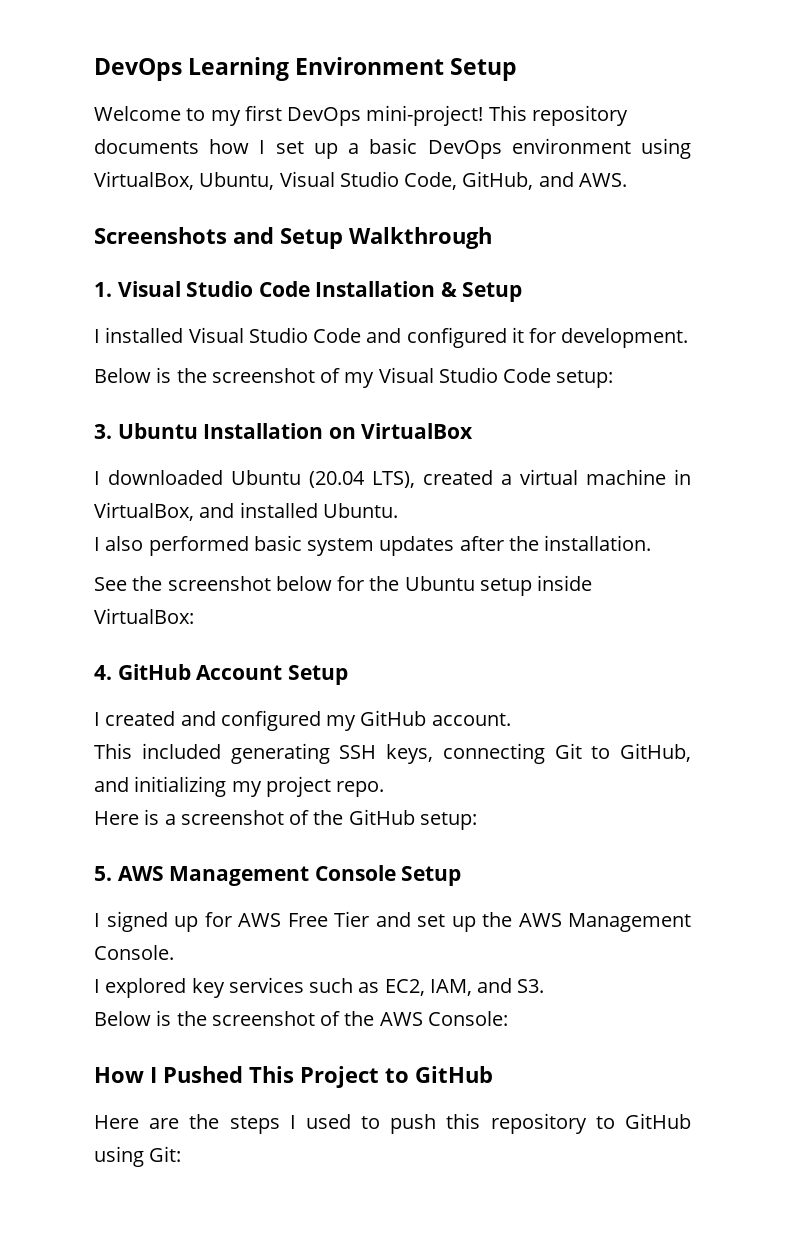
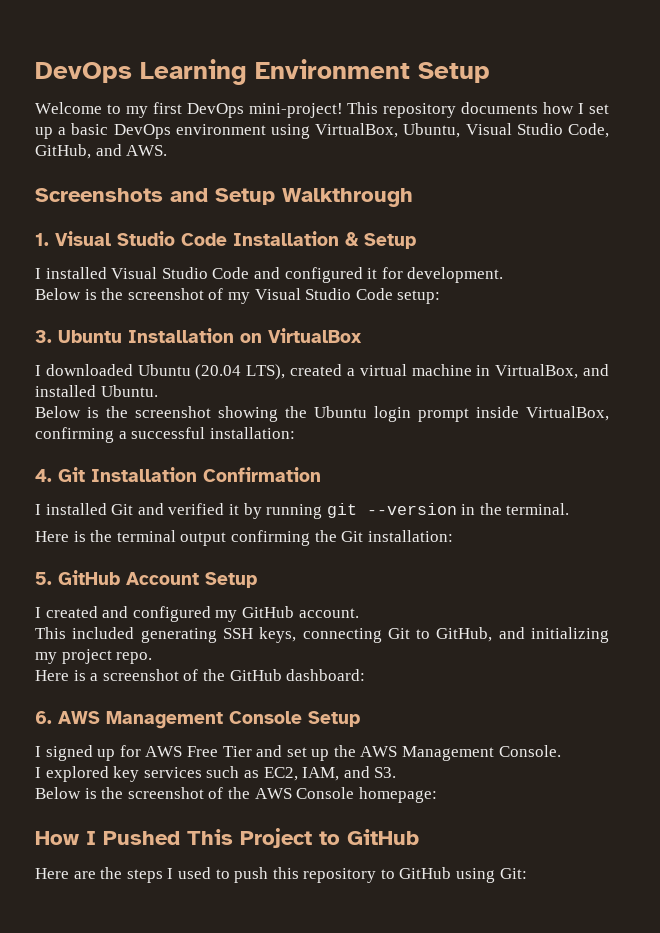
[94,535,652,556] [94,575,593,596] [94,608,194,624] [94,665,112,680] I also performed basic system updates after the installation. // See the screenshot below for the Ubuntu setup inside VirtualBox: // 4. -> [35,406,609,422] [35,427,295,443] [35,467,321,482] [35,503,570,519] [35,530,453,546] [35,572,52,585] Below is the screenshot showing the Ubuntu login prompt inside VirtualBox, confirming a successful installation: // 4. Git Installation Confirmation // I installed Git and verified it by running git --version in the terminal. // Here is the terminal output confirming the Git installation: // 5.
[419,812,477,830] [94,866,112,881] setup: // 5. -> [286,669,366,681] [35,711,52,724] dashboard: // 6.
[427,1011,508,1026] Console: -> [296,787,437,803] Console homepage:

